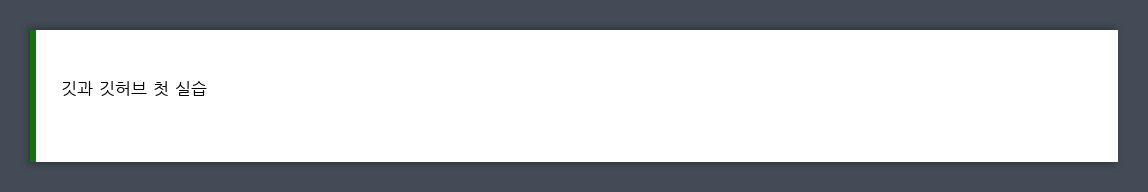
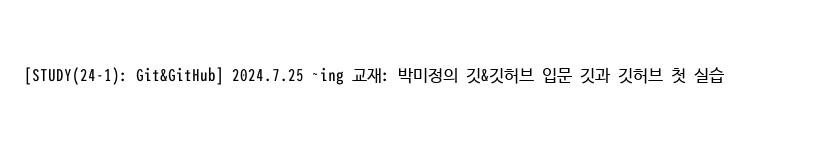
(61, 89) none -> [24,67,572,85] [STUDY(24-1): Git&GitHub] 2024.7.25 ~ing 교재: 박미정의 깃&깃허브 입문

